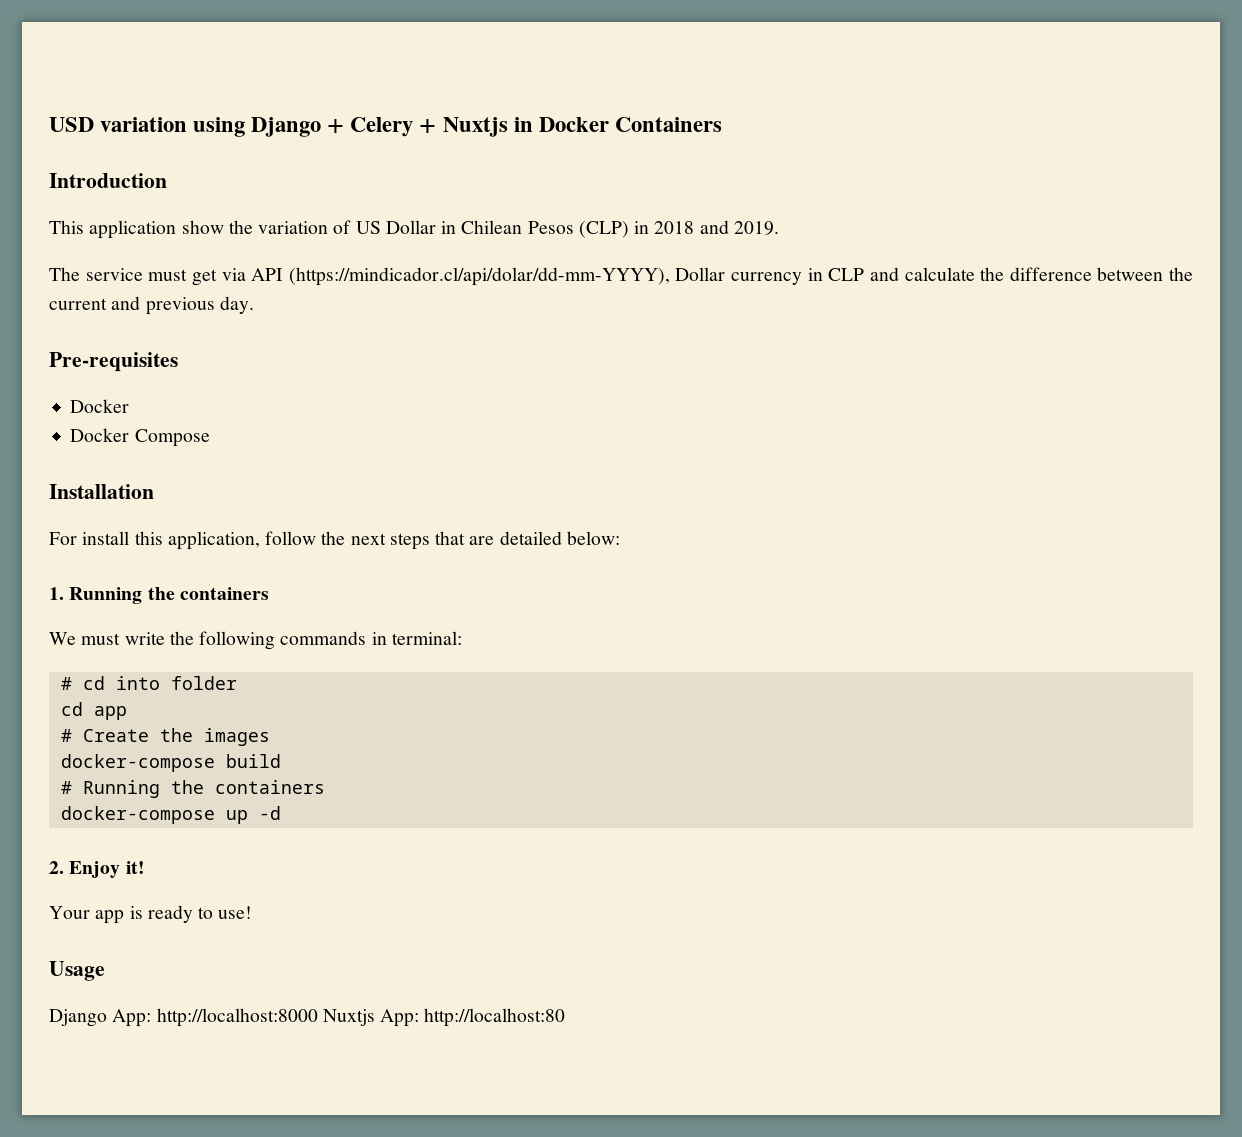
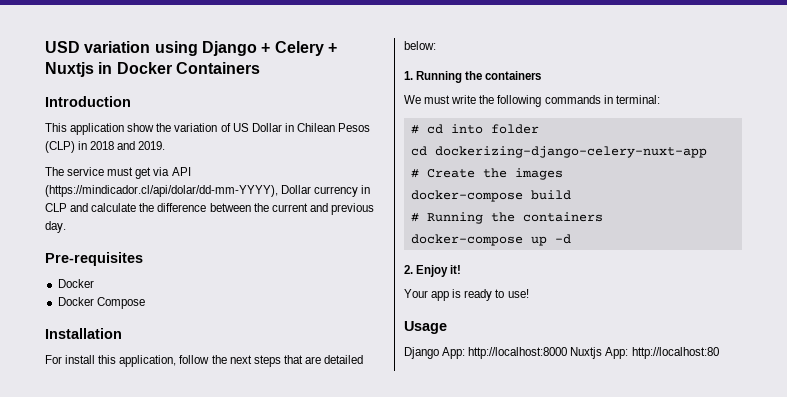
[93,706,127,720] app -> [434,146,707,158] dockerizing-django-celery-nuxt-app

